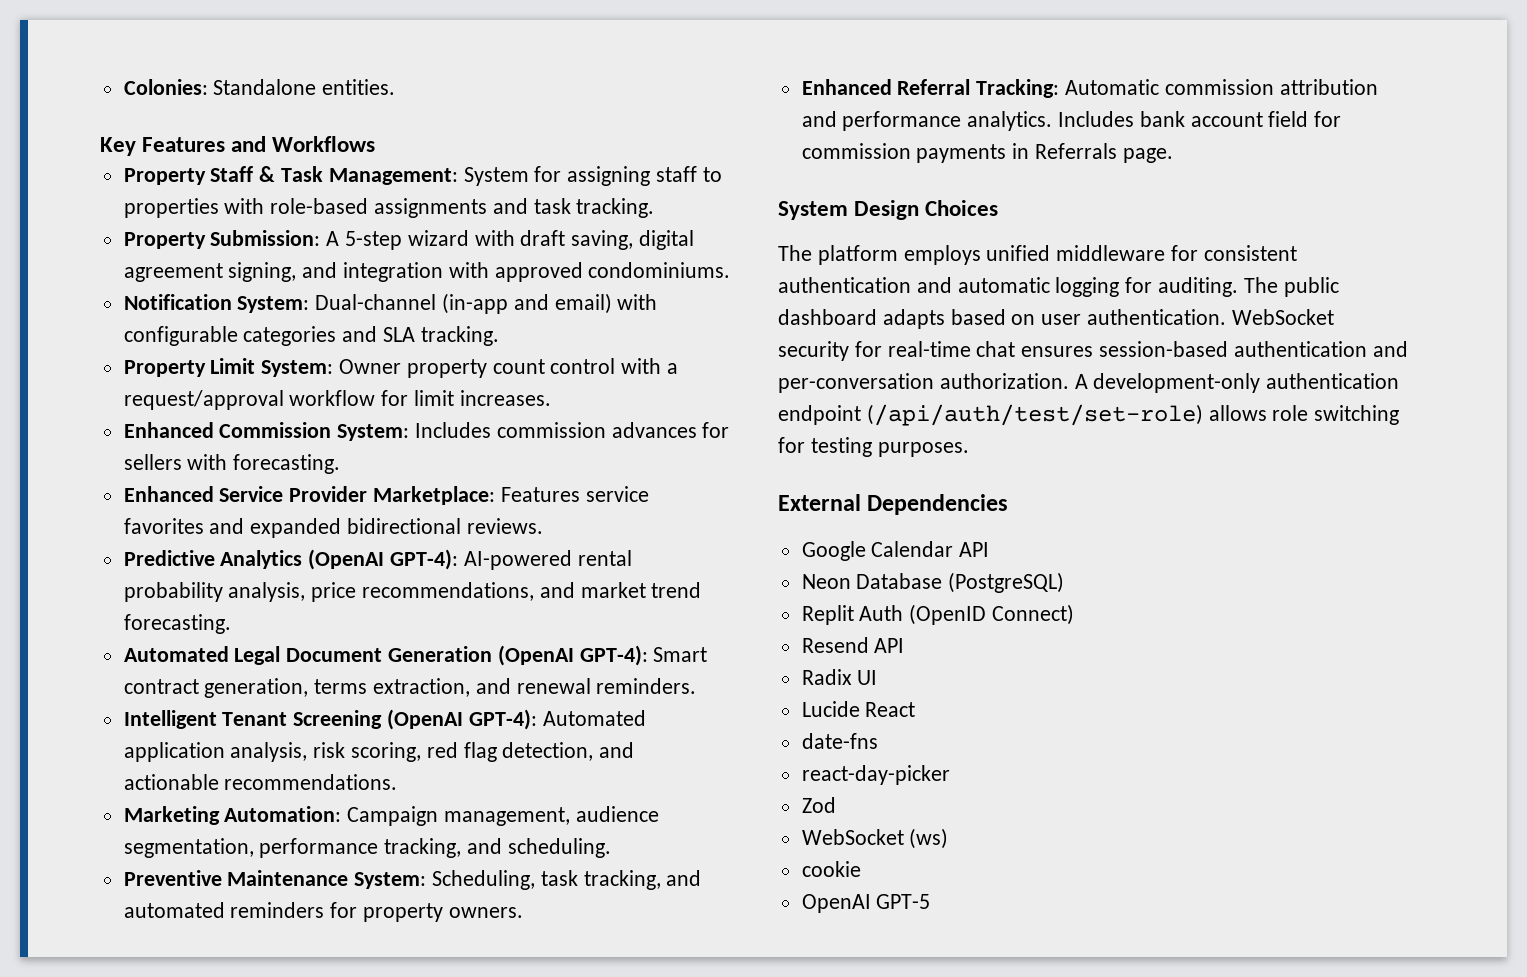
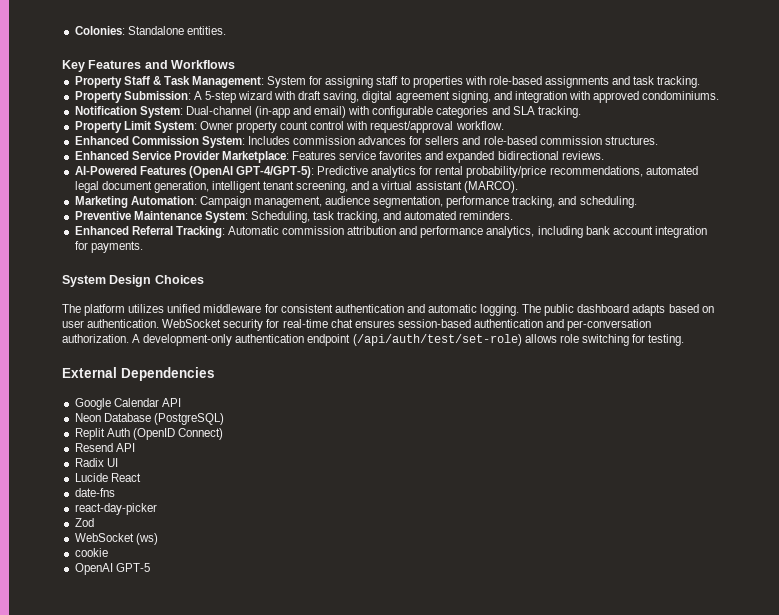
[667,363,679,374] [123,390,551,410] a request/approval workflow for limit increases. -> [370,121,504,133] request/approval workflow.
[187,454,341,474] with forecasting. -> [462,136,658,145] and role-based commission structures.
[123,549,632,570] [123,582,702,602] [123,614,231,634] [123,645,708,666] [123,678,697,698] [123,709,646,730] [123,742,635,762] [123,774,398,790] Predictive Analytics (OpenAI GPT-4): AI-powered rental probability analysis, price recommendations, and market trend forecasting. // Automated Legal Document Generation (OpenAI GPT-4): Smart contract generation, terms extraction, and renewal reminders. // Intelligent Tenant Screening (OpenAI GPT-4): Automated application analysis, risk scoring, red flag detection, and actionable recommendations. -> [74,166,698,178] [74,181,518,193] AI-Powered Features (OpenAI GPT-4/GPT-5): Predictive analytics for rental probability/price recommendations, automated legal document generation, intelligent tenant screening, and a virtual assistant (MARCO).
[230,902,523,922] reminders for property owners. -> [459,211,514,220] reminders.
[967,111,1342,131] [801,143,1173,163] analytics. Includes bank account field for commission payments in Referrals page. -> [486,226,707,238] [74,241,143,253] analytics, including bank account integration for payments.
[903,245,981,265] employs -> [128,304,165,313] utilizes
[1055,277,1239,297] logging for auditing. -> [480,304,520,316] logging.
[810,437,969,457] testing purposes. -> [648,334,685,346] testing.

